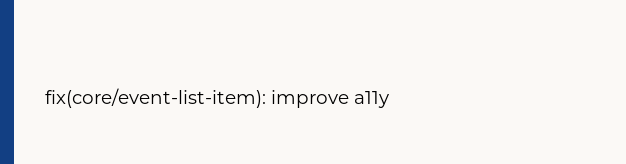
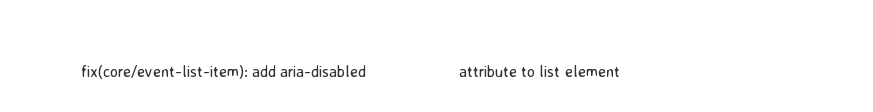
[271,90,389,108] improve a11y -> [252,65,620,77] add aria-disabled attribute to list element

